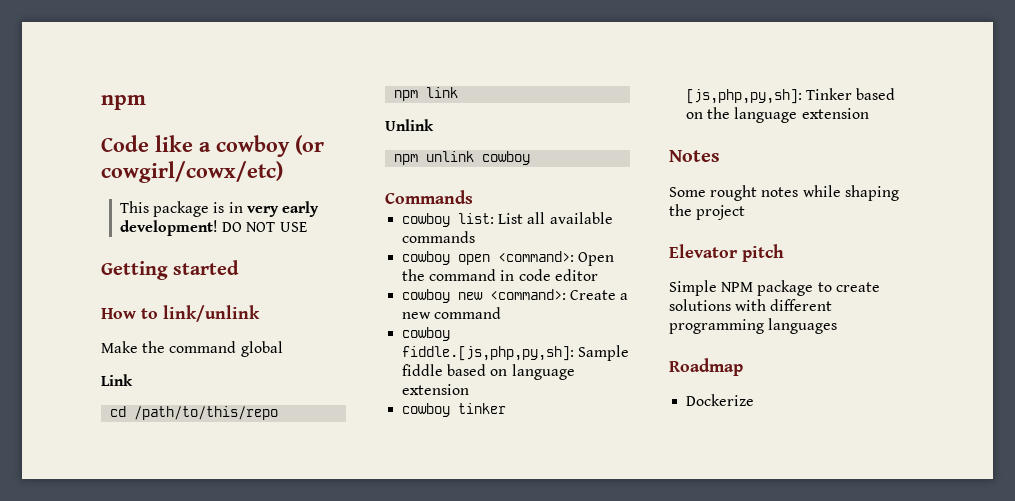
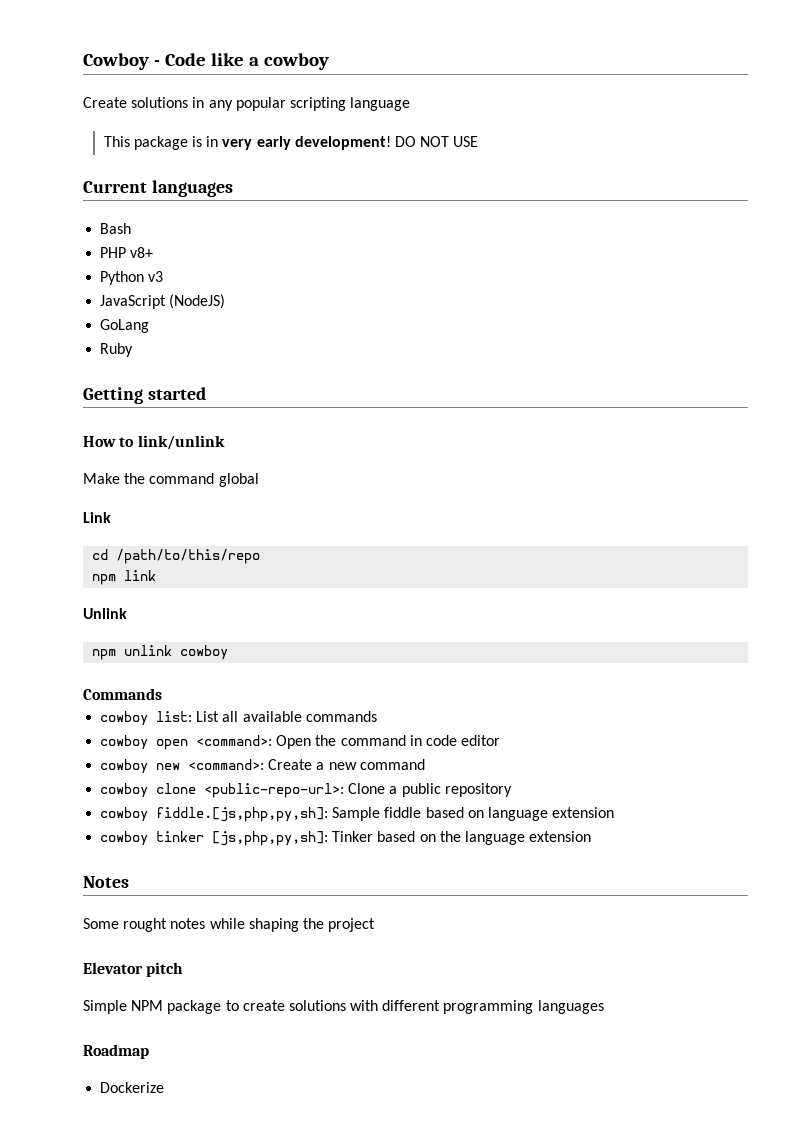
[101,95,146,110] npm // -> [83,53,160,70] Cowboy -
[295,135,324,155] [101,161,283,183] (or cowgirl/cowx/etc) -> [83,97,411,111] // Create solutions in any popular scripting language
(307, 227) none -> [83,180,233,197] [100,223,132,234] [100,247,154,258] [100,271,164,285] [100,294,226,309] [100,319,150,333] [100,343,134,357] // Current languages // Bash // PHP v8+ // Python v3 // JavaScript (NodeJS) // GoLang // Ruby
(502, 313) none -> [100,783,512,798] // cowboy clone <public-repo-url>: Clone a public repository

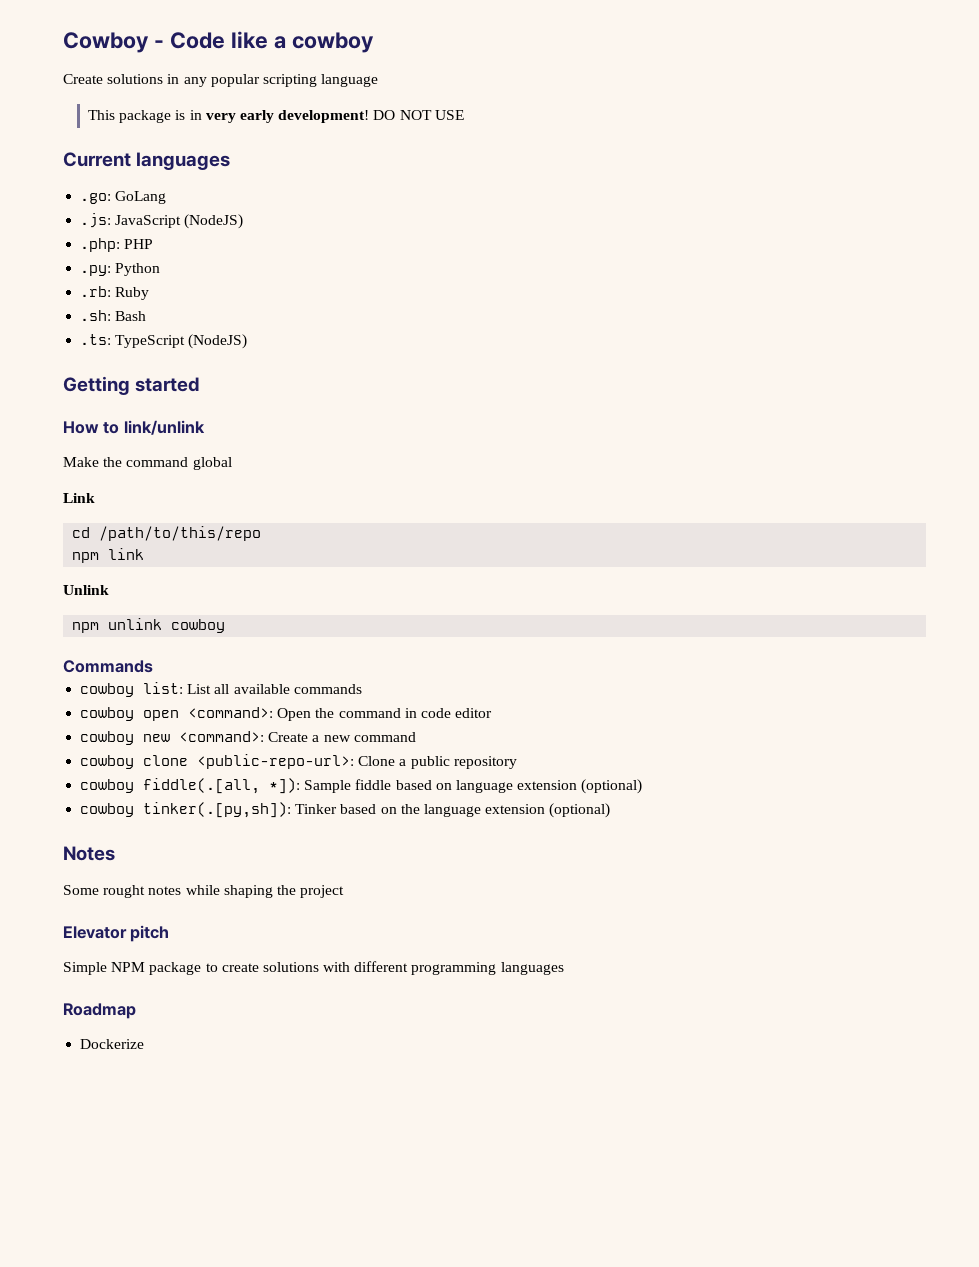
[100,223,132,234] [100,247,154,258] [100,271,164,285] [100,294,226,309] [100,319,150,333] [100,343,134,357] Bash // PHP v8+ // Python v3 // JavaScript (NodeJS) // GoLang // Ruby -> [80,191,167,204] [80,213,244,229] [80,238,154,252] [80,263,161,276] [80,286,150,300] [80,310,147,321] [80,334,248,349] .go: GoLang // .js: JavaScript (NodeJS) // .php: PHP // .py: Python // .rb: Ruby // .sh: Bash // .ts: TypeScript (NodeJS)
[156,807,329,822] fiddle.[js,php,py,sh]: -> [143,778,301,794] fiddle(.[all, *]):
[100,831,329,846] // cowboy tinker [js,php,py,sh]: -> [581,779,643,794] [80,802,292,818] (optional) // cowboy tinker(.[py,sh]):
(592, 836) none -> [549,803,611,818] (optional)

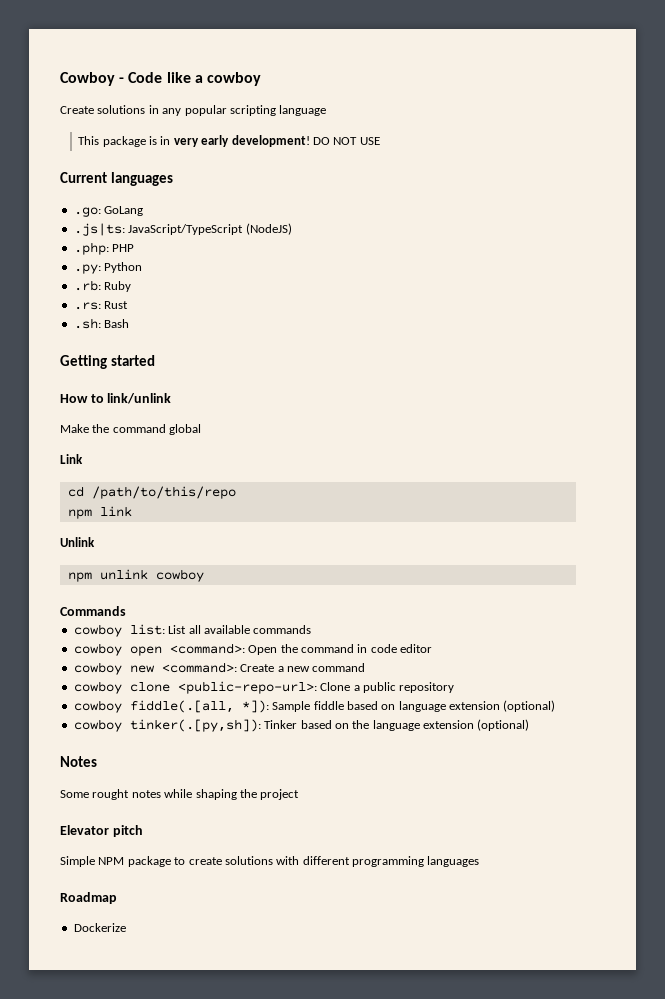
[80,213,182,228] .js: JavaScript -> [73,223,244,236] .js|ts: JavaScript/TypeScript
(150, 293) none -> [73,301,129,310] // .rs: Rust
[80,334,248,349] // .ts: TypeScript (NodeJS) -> (130, 323) none

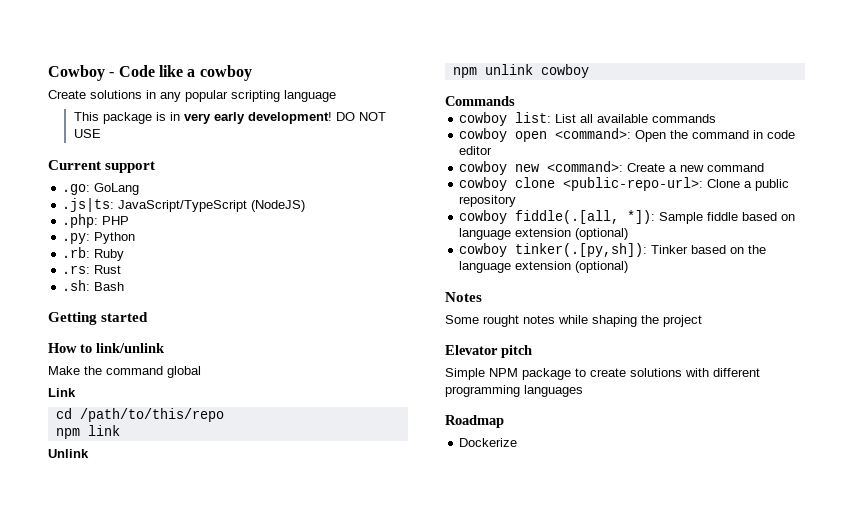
[110,172,173,186] languages -> [105,161,156,173] support

